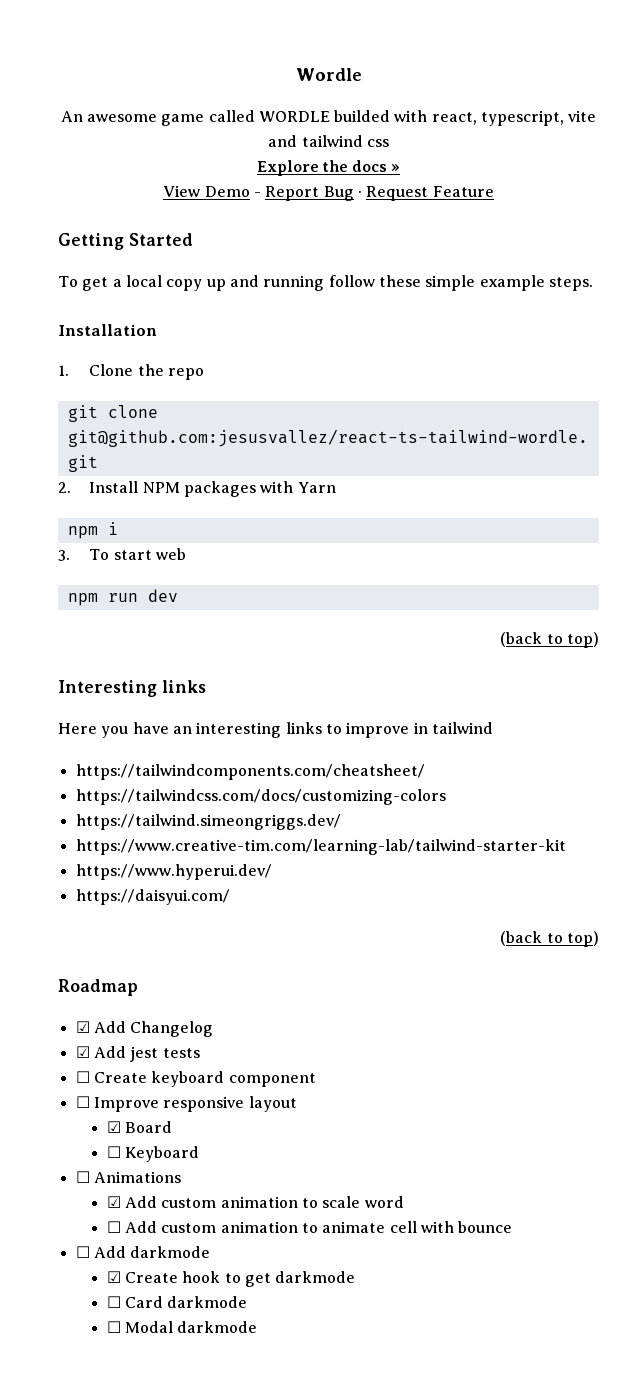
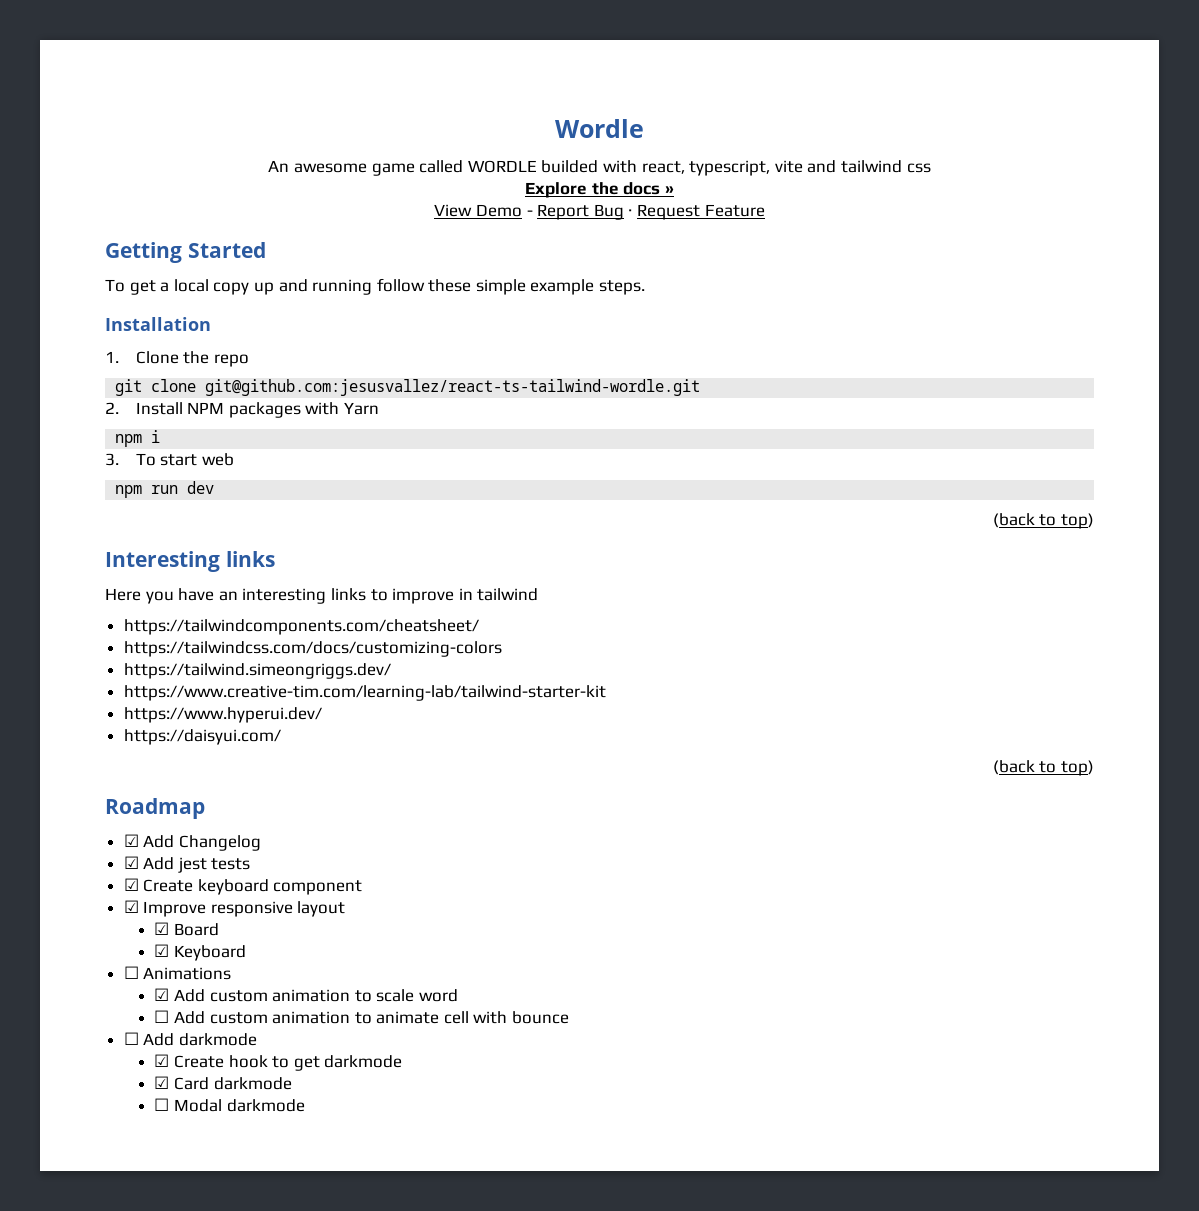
[75,1071,90,1083] ☐ -> [123,878,139,891] ☑
[75,1096,90,1108] ☐ -> [123,900,139,913] ☑
[106,1146,121,1158] ☐ -> [154,944,170,957] ☑
[106,1296,121,1308] ☐ -> [154,1076,170,1089] ☑

